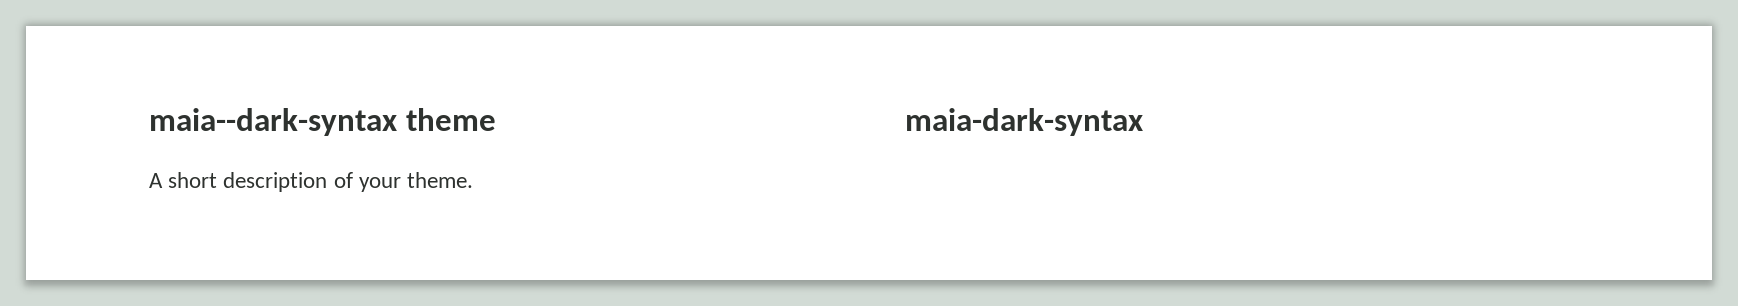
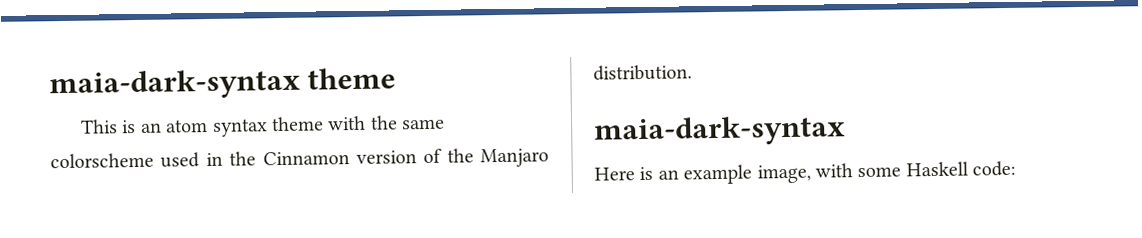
[149,108,397,136] maia--dark-syntax -> [49,68,301,101] maia-dark-syntax
[149,172,474,192] [905,108,1143,136] A short description of your theme. // maia-dark-syntax -> [79,115,446,137] [50,148,549,169] [593,64,692,81] [593,115,846,147] [594,160,1017,185] This is an atom syntax theme with the same colorscheme used in the Cinnamon version of the Manjaro distribution. // maia-dark-syntax // Here is an example image, with some Haskell code:

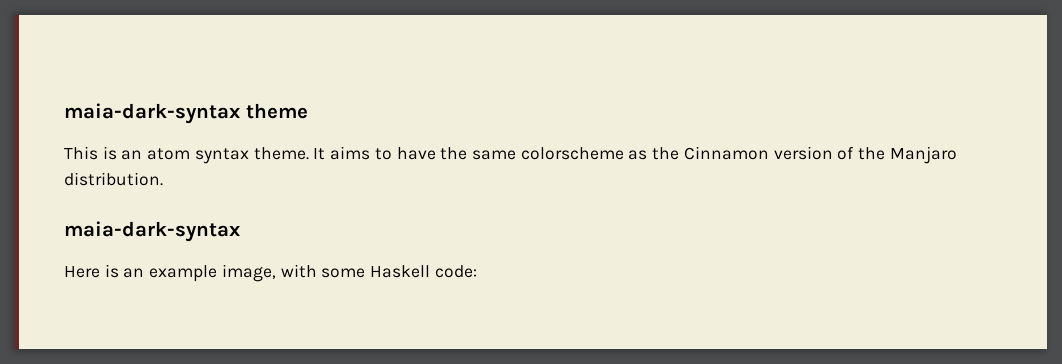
[270,115,367,132] theme with -> [253,146,436,160] theme. It aims to have
[160,152,223,168] used in -> [628,150,648,160] as

